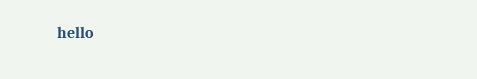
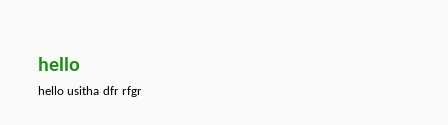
[57,26,94,38] hello -> [38,57,80,71] [38,86,143,97] hello // hello usitha dfr rfgr

